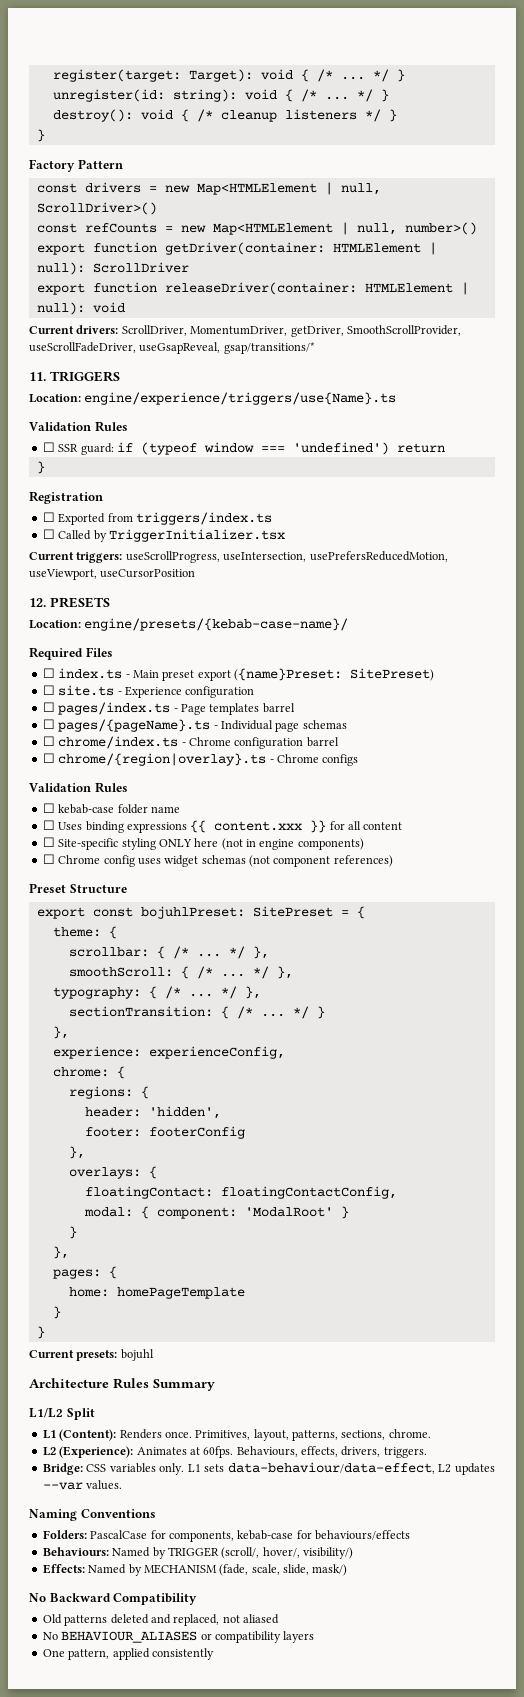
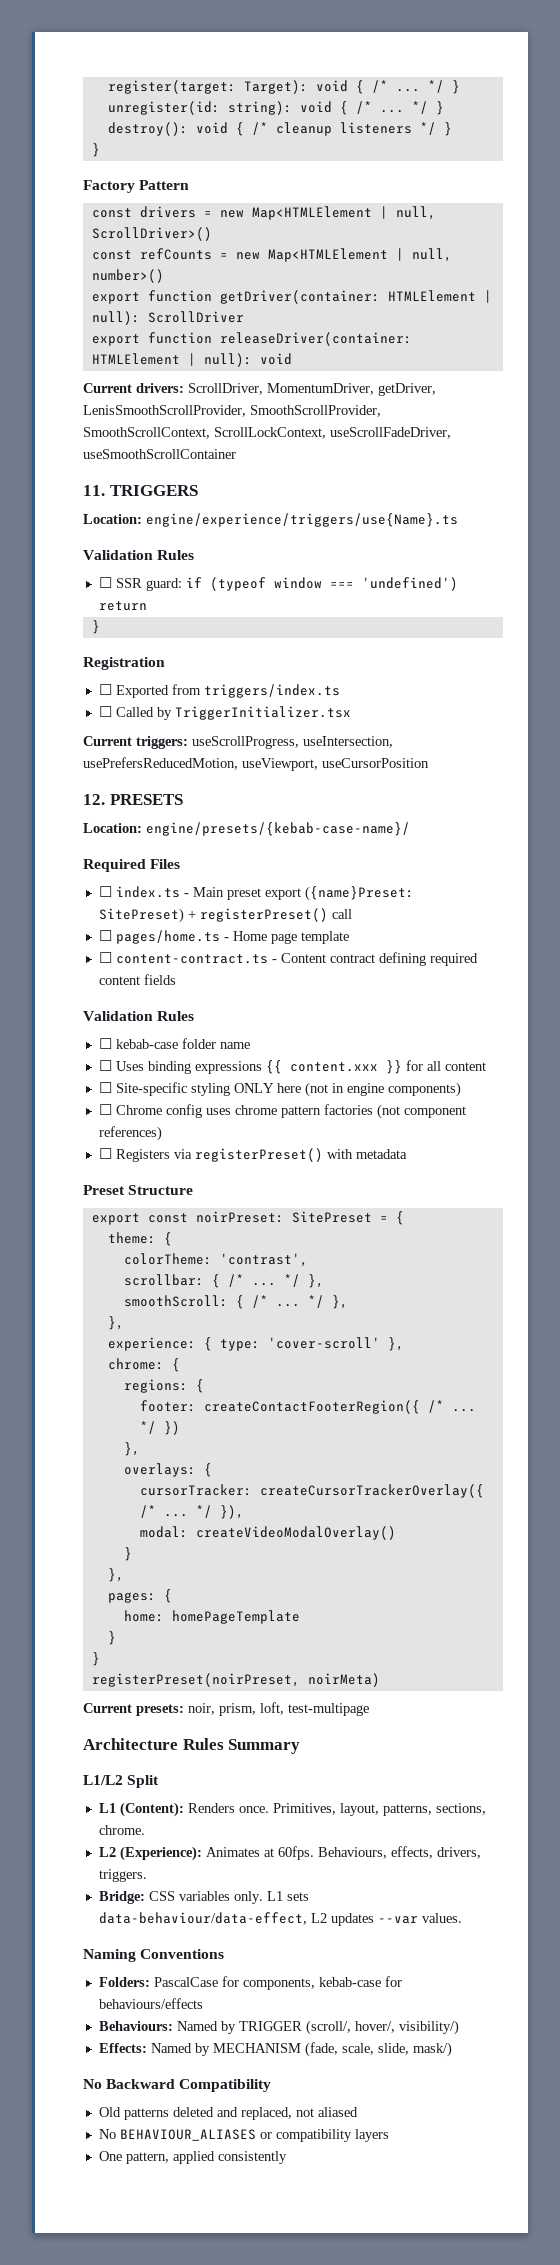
[346,325,461,336] [29,342,315,354] SmoothScrollProvider, useScrollFadeDriver, useGsapReveal, gsap/transitions/* -> [83,405,381,417] [83,427,451,439] [83,449,236,459] LenisSmoothScrollProvider, SmoothScrollProvider, SmoothScrollContext, ScrollLockContext, useScrollFadeDriver, useSmoothScrollContainer
[42,685,255,698] [42,702,295,715] [42,719,347,732] [42,736,339,749] [42,753,359,766] // ☐ site.ts - Experience configuration // ☐ pages/index.ts - Page templates barrel // ☐ pages/{pageName}.ts - Individual page schemas // ☐ chrome/index.ts - Chrome configuration barrel // ☐ chrome/{region|overlay}.ts - Chrome configs -> [187,908,352,922] [98,930,349,944] [98,952,478,966] [98,974,176,985] + registerPreset() call // ☐ pages/home.ts - Home page template // ☐ content-contract.ts - Content contract defining required content fields
[164,855,246,867] widget schemas -> [234,1104,373,1118] chrome pattern factories
(393, 861) none -> [98,1148,407,1162] // ☐ Registers via registerPreset() with metadata
[140,906,245,919] bojuhlPreset: -> [195,1211,284,1223] noirPreset:
(117, 932) none -> [123,1253,308,1267] // colorTheme: 'contrast',
[52,986,261,999] [68,1006,325,1019] [52,1026,69,1039] [52,1046,285,1059] typography: { /* ... */ }, // sectionTransition: { /* ... */ } // }, // experience: experienceConfig, -> [107,1316,124,1330] [107,1337,404,1351] }, // experience: { type: 'cover-scroll' },
[84,1106,221,1119] // header: 'hidden', -> (204, 1386) none
[148,1126,245,1139] [68,1146,85,1159] [68,1166,157,1179] [84,1186,397,1199] [83,1206,349,1219] footerConfig // }, // overlays: { // floatingContact: floatingContactConfig, // modal: { component: 'ModalRoot' } -> [203,1400,476,1414] [139,1421,180,1435] [123,1442,140,1456] [123,1463,212,1477] [139,1484,484,1498] [139,1505,244,1519] [139,1526,396,1540] createContactFooterRegion({ /* ... */ }) // }, // overlays: { // cursorTracker: createCursorTrackerOverlay({ /* ... */ }), // modal: createVideoModalOverlay()
(45, 1332) none -> [91,1673,380,1687] // registerPreset(noirPreset, noirMeta)
[120,1349,154,1361] bojuhl -> [188,1702,369,1716] noir, prism, loft, test-multipage

